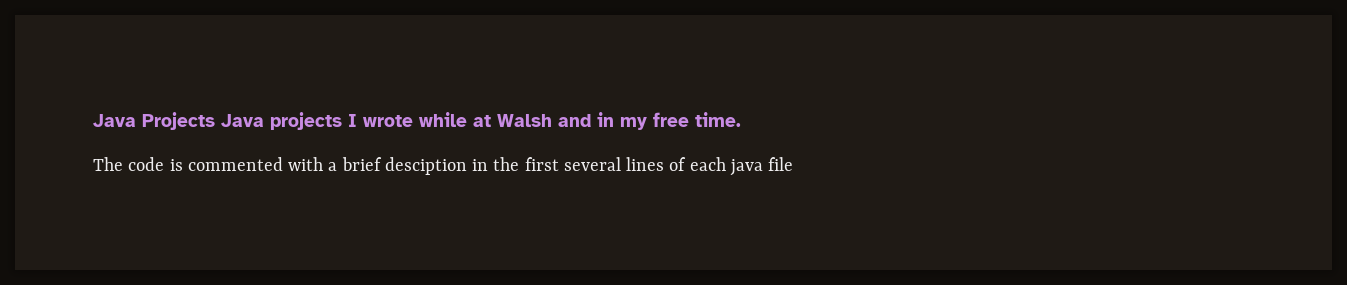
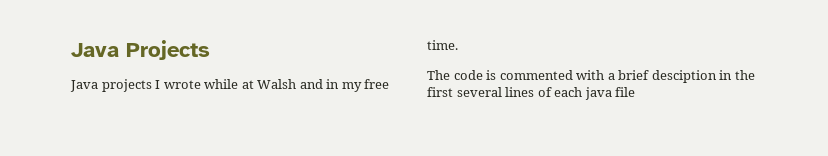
(215, 121) none -> (210, 50) //

